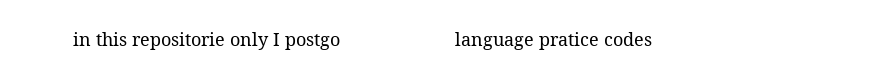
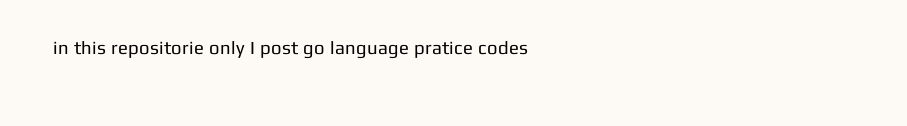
[285,34,340,50] postgo -> [259,42,325,59] post go

